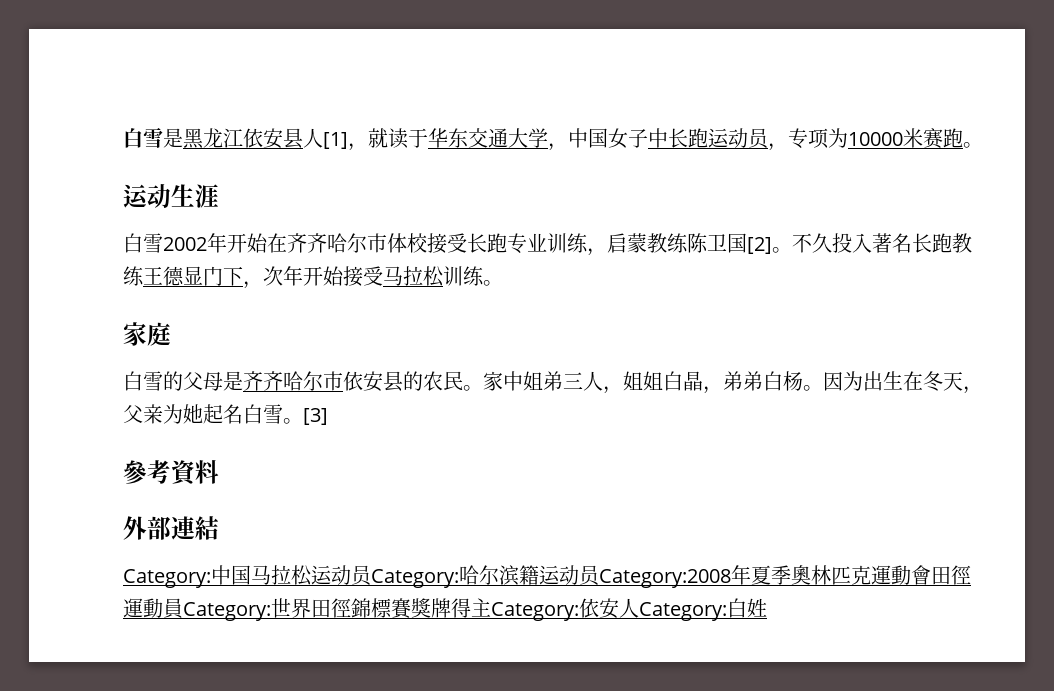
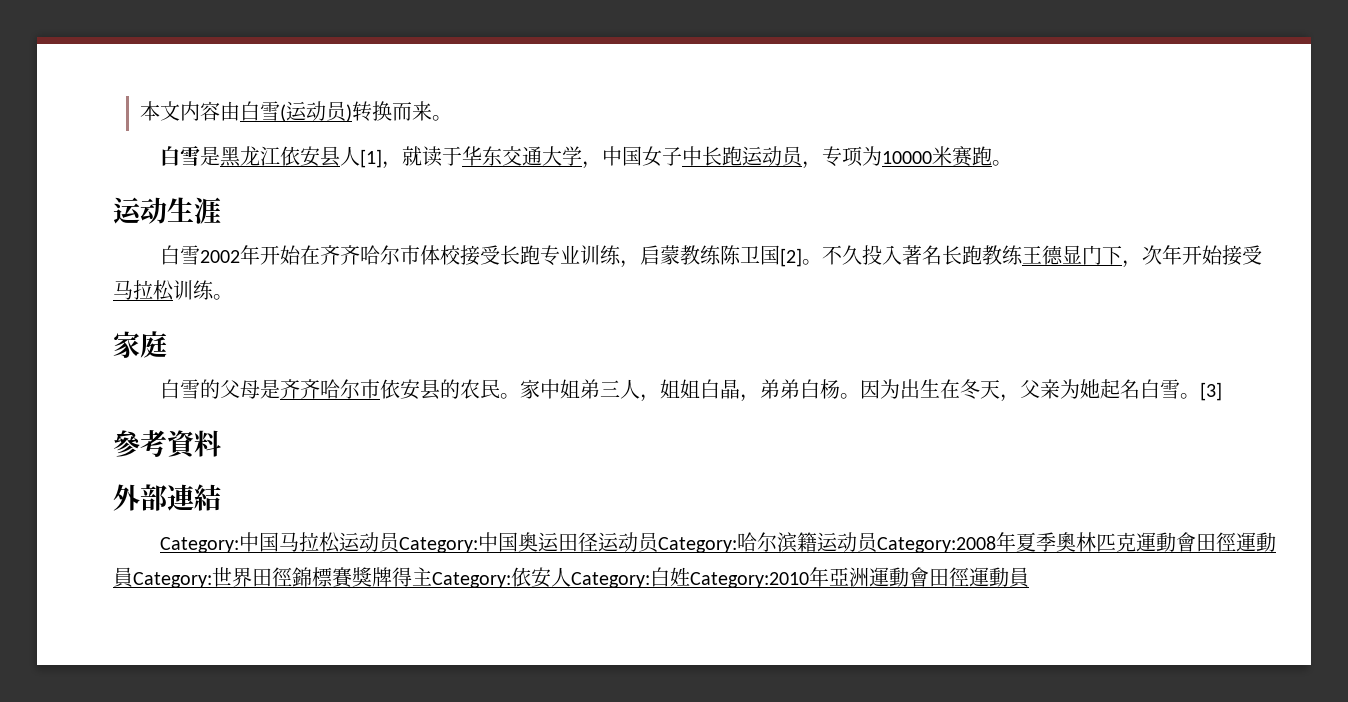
(123, 138) none -> [140,101,453,122] 本文内容由白雪(运动员)转换而来。 //
(459, 578) none -> [478,532,738,553] 中国奥运田径运动员Category:
(767, 608) none -> [690,567,1029,588] Category:2010年亞洲運動會田徑運動員

